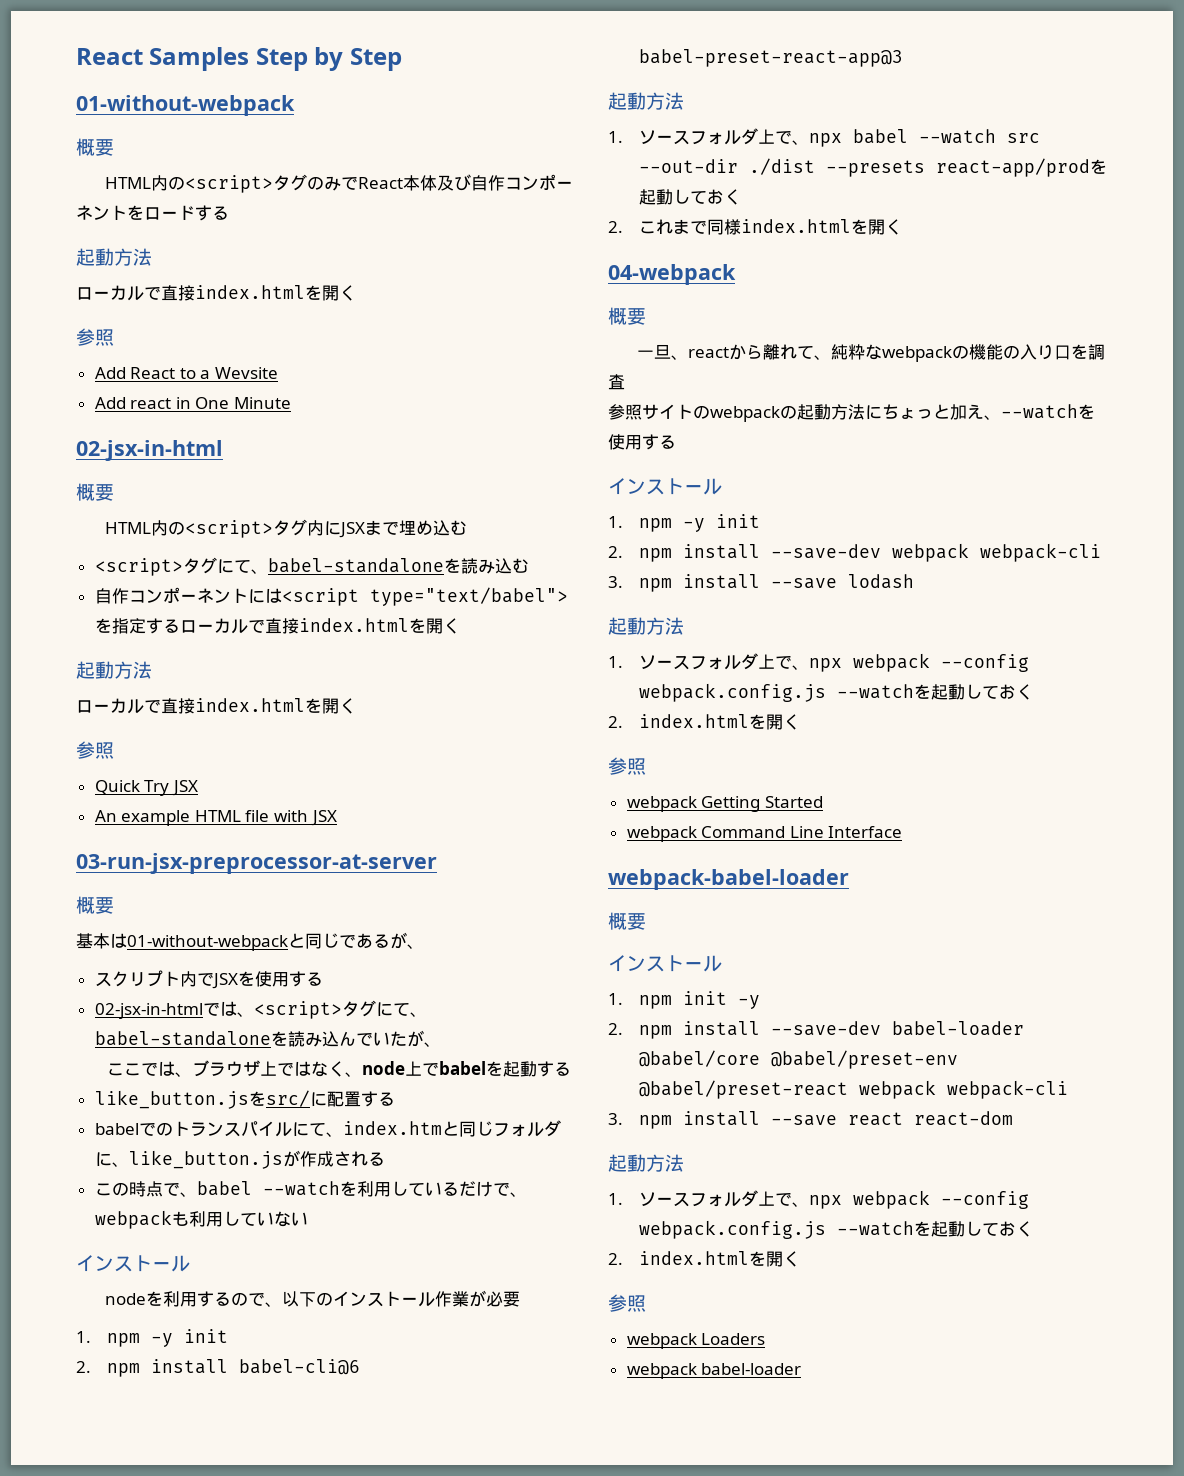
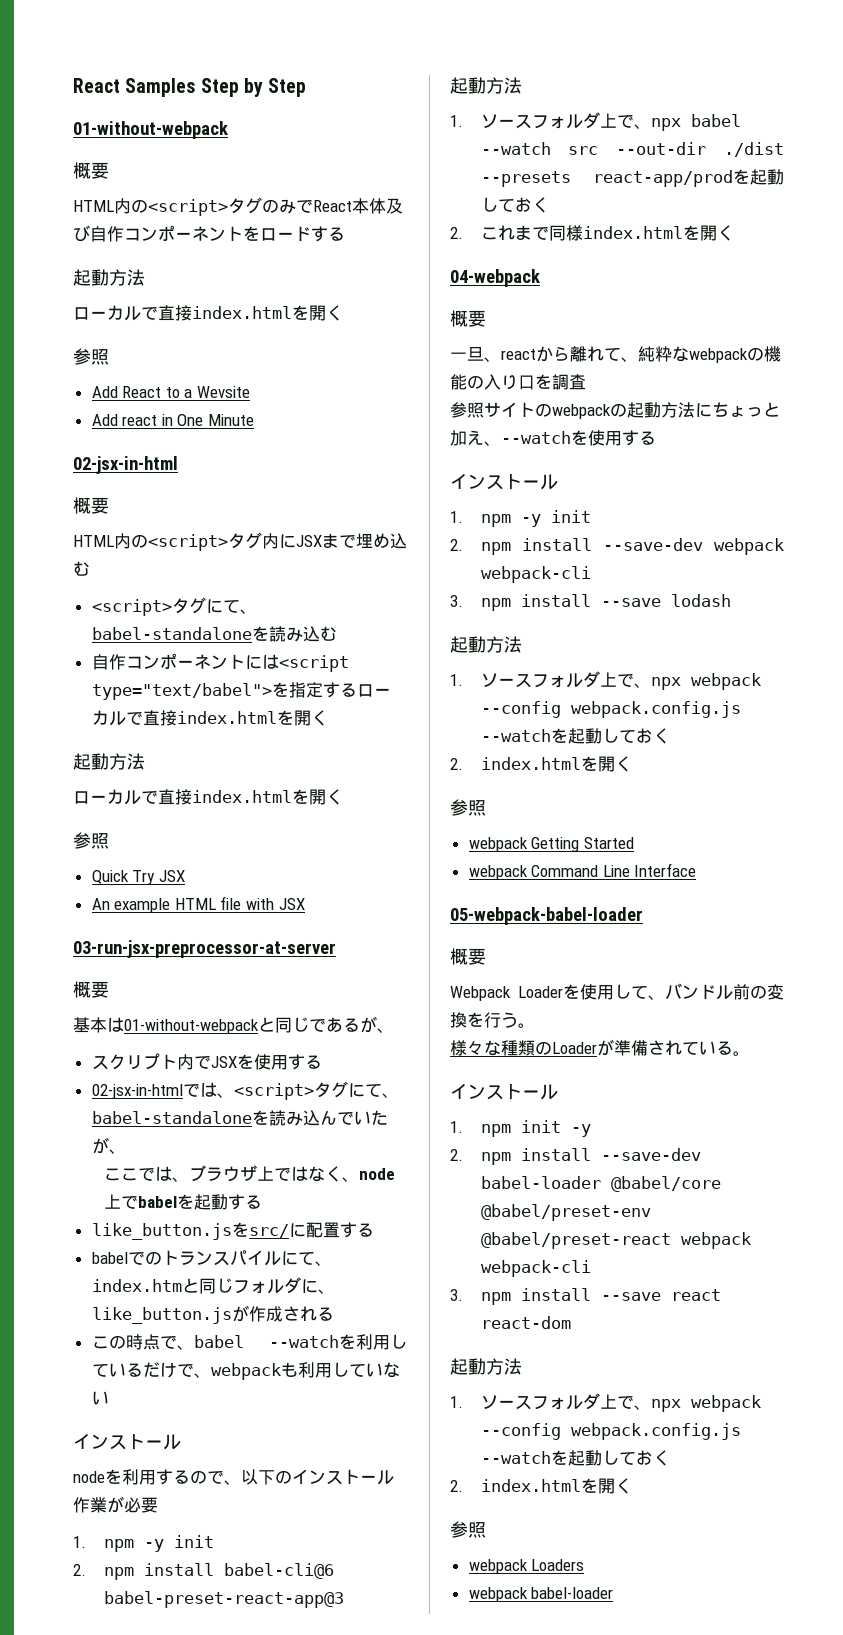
[608,869,849,890] [608,912,646,930] webpack-babel-loader // 概要 -> [450,907,643,925] [450,948,486,965] [450,983,784,1001] [450,1012,535,1028] [450,1039,750,1056] 05-webpack-babel-loader // 概要 // Webpack Loaderを使用して、バンドル前の変換を行う。 // 様々な種類のLoaderが準備されている。

